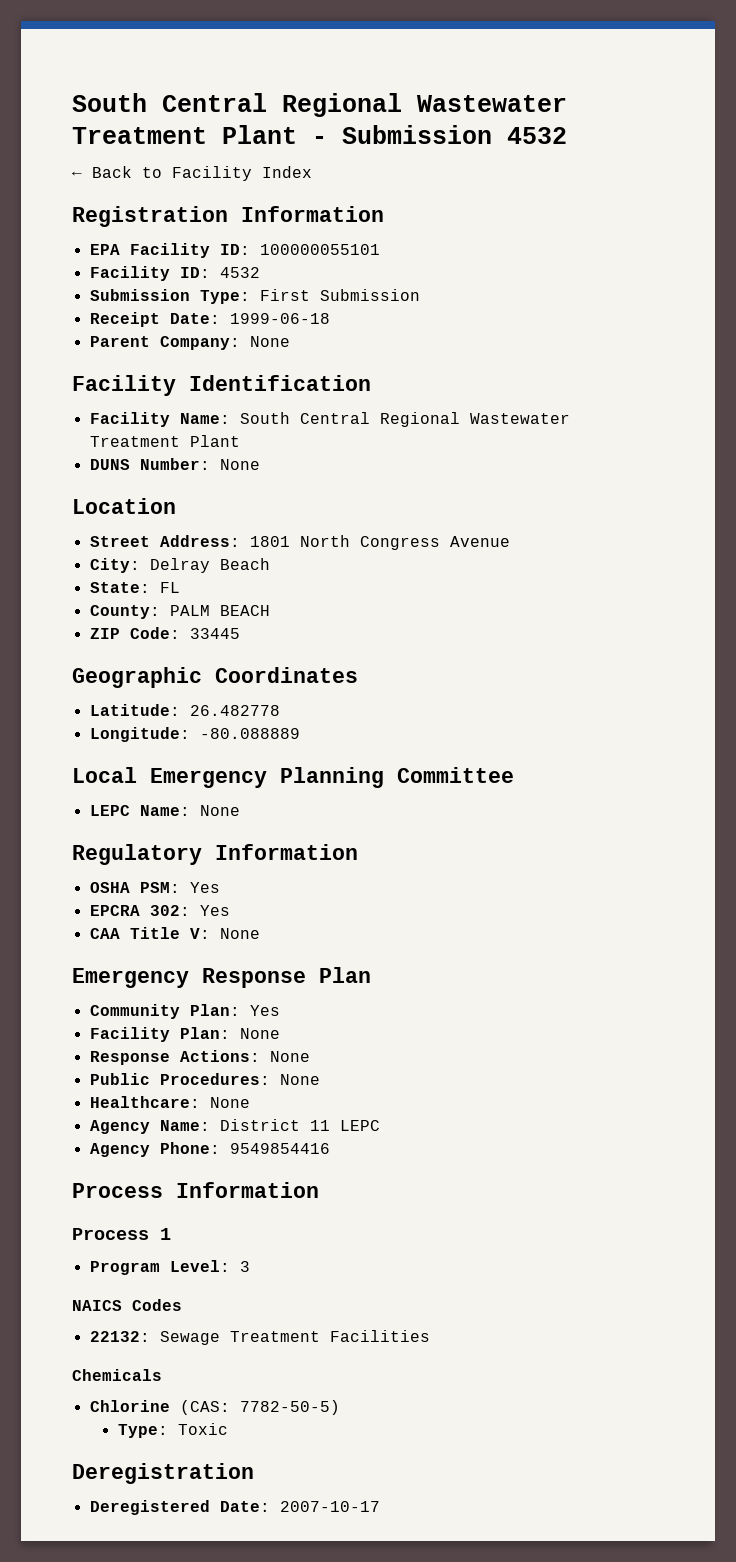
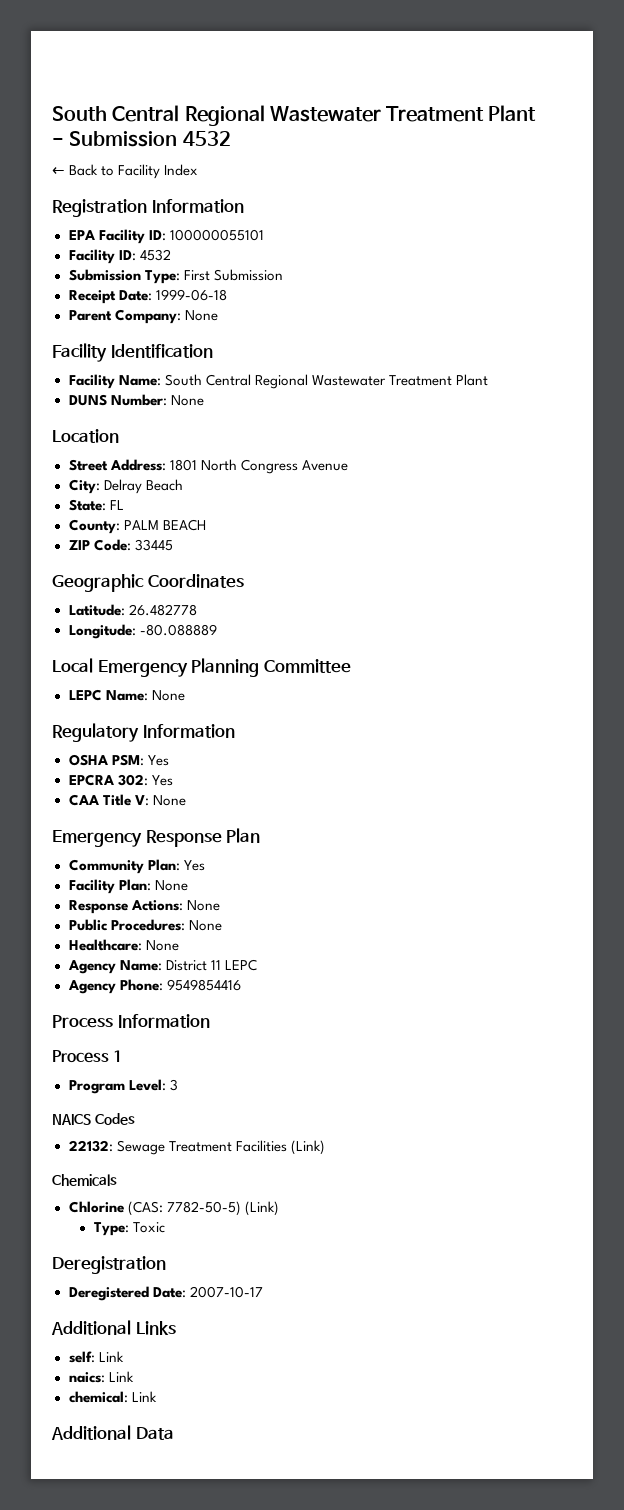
(430, 1336) none -> [290,1140,325,1155] (Link)
(340, 1407) none -> [244,1201,279,1216] (Link)
(380, 1506) none -> [51,1320,176,1335] [68,1351,124,1363] [68,1371,134,1383] [68,1391,157,1403] [51,1425,174,1440] // Additional Links // self: Link // naics: Link // chemical: Link // Additional Data

